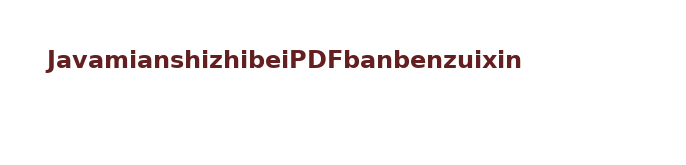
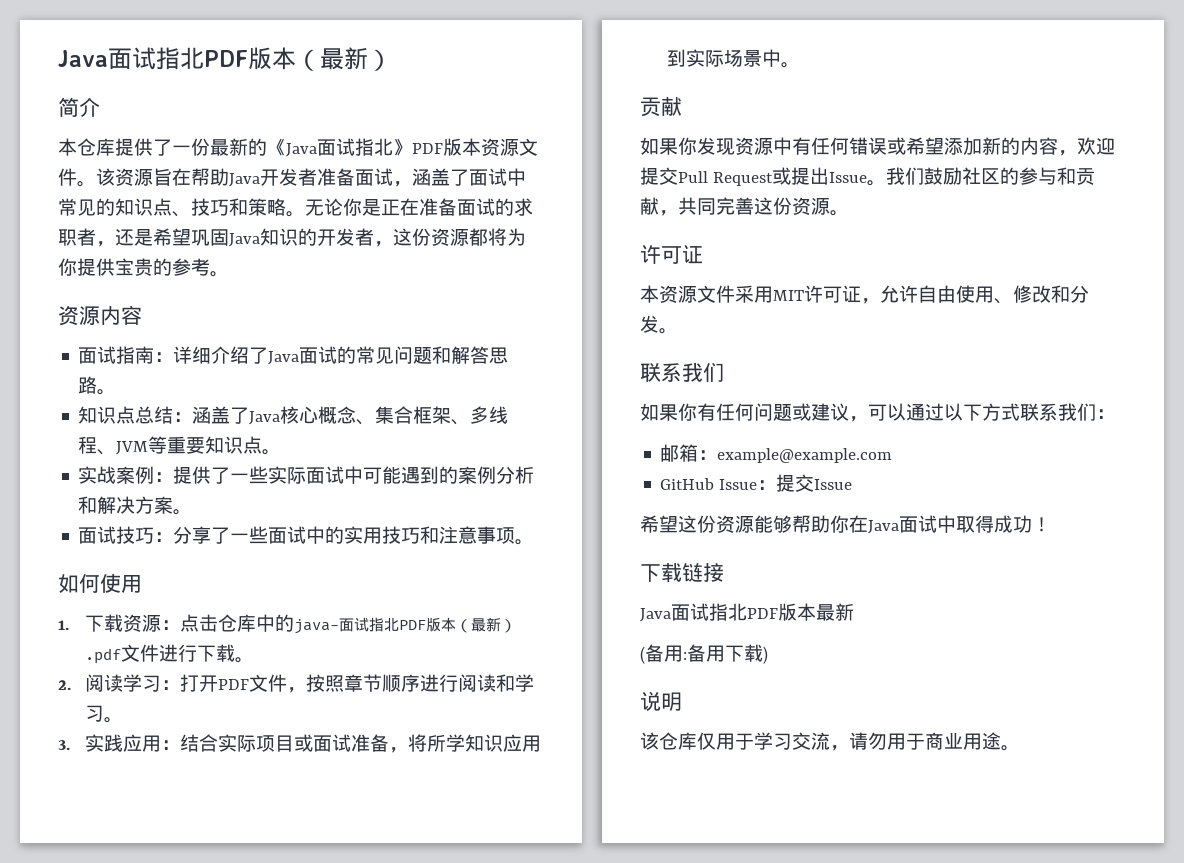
[45,50,522,73] JavamianshizhibeiPDFbanbenzuixin -> [58,47,392,71] [58,97,100,117] [58,138,538,157] [58,168,526,187] [58,198,533,217] [58,228,526,247] [58,258,229,277] [58,305,142,326] [78,346,509,365] [78,376,117,395] [78,406,509,425] [78,436,282,455] [78,466,535,484] [78,496,193,515] [78,526,535,545] [58,573,142,593] [58,614,517,634] [85,644,255,664] [58,674,535,693] [85,705,124,723] [58,734,542,753] [667,49,801,68] [640,97,682,117] [640,137,1115,156] [640,167,1095,186] [640,197,849,216] [640,245,703,264] [640,285,1089,304] [640,315,678,334] [640,362,724,382] [640,403,1115,422] [660,444,893,463] [660,474,853,492] [640,515,1051,534] [640,562,724,583] [640,603,854,622] [640,644,768,664] [640,691,682,711] [640,732,1020,751] Java面试指北PDF版本（最新） // 简介 // 本仓库提供了一份最新的《Java面试指北》PDF版本资源文件。该资源旨在帮助Java开发者准备面试，涵盖了面试中常见的知识点、技巧和策略。无论你是正在准备面试的求职者，还是希望巩固Java知识的开发者，这份资源都将为你提供宝贵的参考。 // 资源内容 // 面试指南：详细介绍了Java面试的常见问题和解答思路。 // 知识点总结：涵盖了Java核心概念、集合框架、多线程、JVM等重要知识点。 // 实战案例：提供了一些实际面试中可能遇到的案例分析和解决方案。 // 面试技巧：分享了一些面试中的实用技巧和注意事项。 // 如何使用 // 1.下载资源：点击仓库中的java-面试指北PDF版本（最新）.pdf文件进行下载。 // 2.阅读学习：打开PDF文件，按照章节顺序进行阅读和学习。 // 3.实践应用：结合实际项目或面试准备，将所学知识应用到实际场景中。 // 贡献 // 如果你发现资源中有任何错误或希望添加新的内容，欢迎提交Pull Request或提出Issue。我们鼓励社区的参与和贡献，共同完善这份资源。 // 许可证 // 本资源文件采用MIT许可证，允许自由使用、修改和分发。 // 联系我们 // 如果你有任何问题或建议，可以通过以下方式联系我们： // 邮箱：example@example.com // GitHub Issue：提交Issue // 希望这份资源能够帮助你在Java面试中取得成功！ // 下载链接 // Java面试指北PDF版本最新 // (备用:备用下载) // 说明 // 该仓库仅用于学习交流，请勿用于商业用途。

